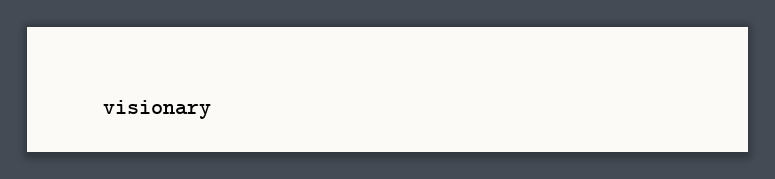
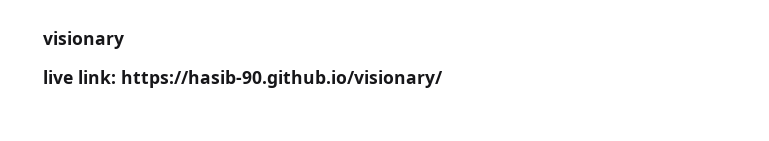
(211, 109) none -> [43,70,443,88] // live link: https://hasib-90.github.io/visionary/

